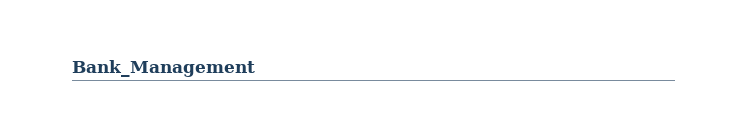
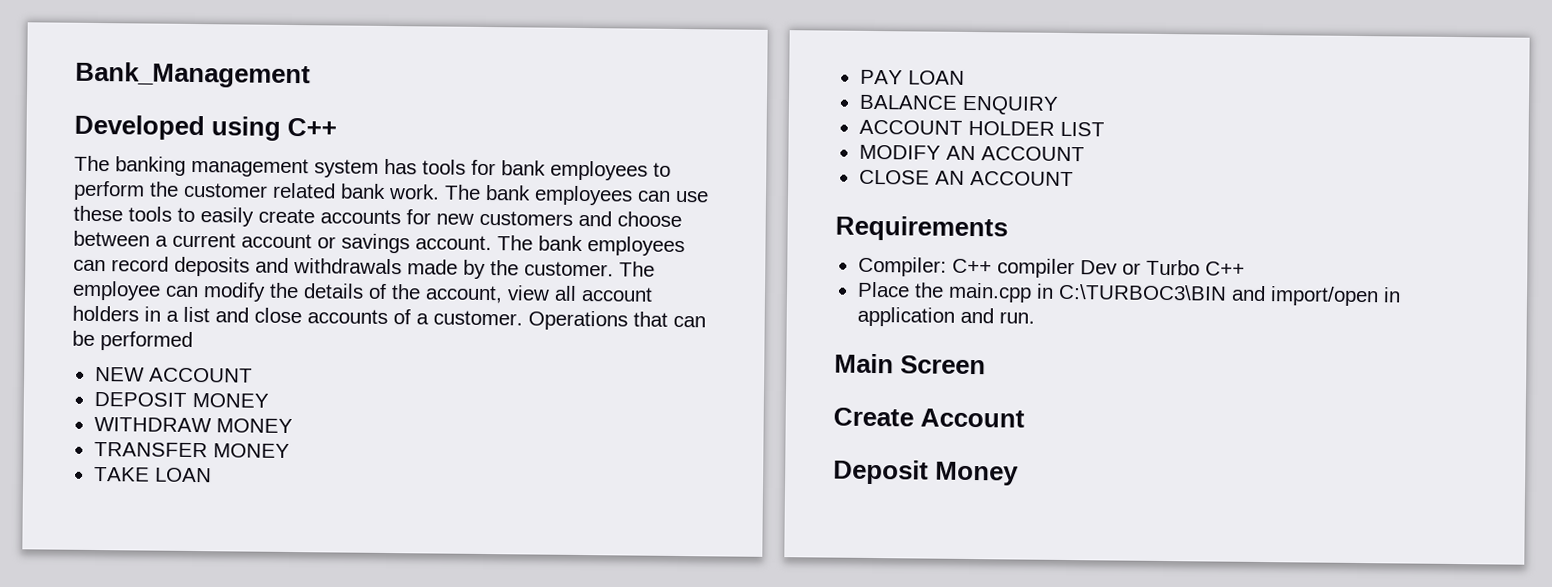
(255, 68) none -> [74,114,338,141] [74,155,671,181] [73,180,709,206] [73,205,682,228] [73,230,685,257] [73,256,655,280] [72,280,653,304] [72,305,706,331] [72,330,193,351] [94,366,253,383] [93,391,269,408] [93,416,293,434] [93,441,290,458] [93,466,212,483] [859,69,965,85] [858,94,1059,115] [858,119,1105,137] [858,144,1085,162] [858,169,1074,187] [835,215,1008,242] [857,256,1245,279] [856,281,1401,307] [856,306,1035,327] [834,353,987,375] [833,407,1026,428] [833,459,1020,486] // Developed using C++ // The banking management system has tools for bank employees to perform the customer related bank work. The bank employees can use these tools to easily create accounts for new customers and choose between a current account or savings account. The bank employees can record deposits and withdrawals made by the customer. The employee can modify the details of the account, view all account holders in a list and close accounts of a customer. Operations that can be performed // NEW ACCOUNT // DEPOSIT MONEY // WITHDRAW MONEY // TRANSFER MONEY // TAKE LOAN // PAY LOAN // BALANCE ENQUIRY // ACCOUNT HOLDER LIST // MODIFY AN ACCOUNT // CLOSE AN ACCOUNT // Requirements // Compiler: C++ compiler Dev or Turbo C++ // Place the main.cpp in C:\TURBOC3\BIN and import/open in application and run. // Main Screen // Create Account // Deposit Money

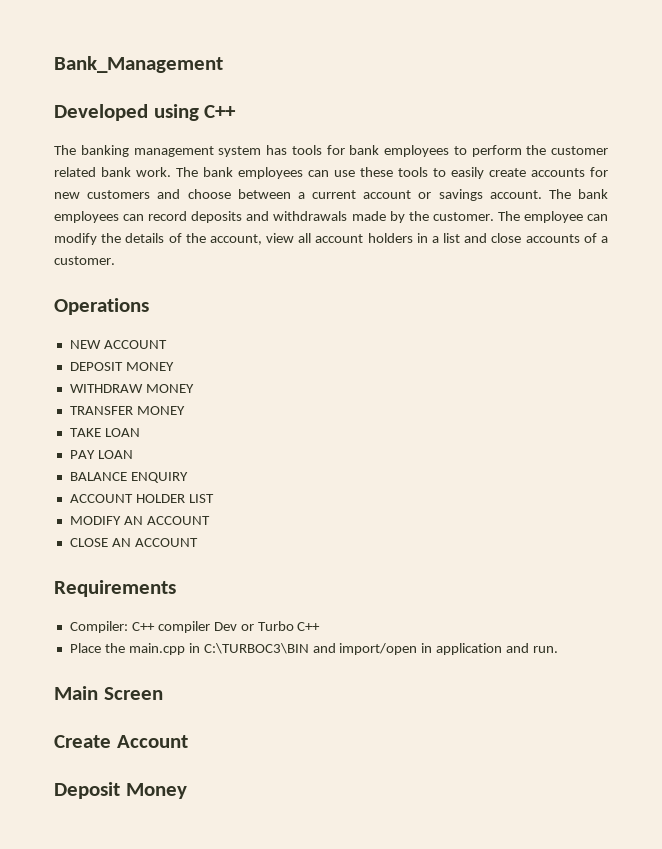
(523, 318) none -> (115, 260) //
[633,311,706,328] [72,330,193,351] that can be performed -> (149, 306) none

